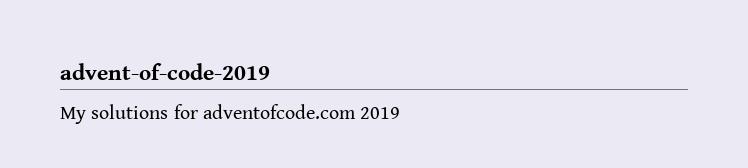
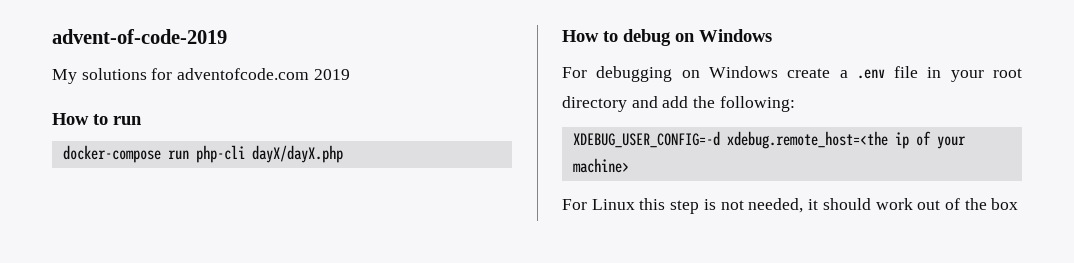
(401, 113) none -> [52,113,142,125] [62,145,343,163] [562,29,772,46] [562,66,1023,82] [562,96,795,112] [572,131,966,149] [572,158,629,173] [562,198,1019,214] // How to run // docker-compose run php-cli dayX/dayX.php // How to debug on Windows // For debugging on Windows create a .env file in your root directory and add the following: // XDEBUG_USER_CONFIG=-d xdebug.remote_host=<the ip of your machine> // For Linux this step is not needed, it should work out of the box

